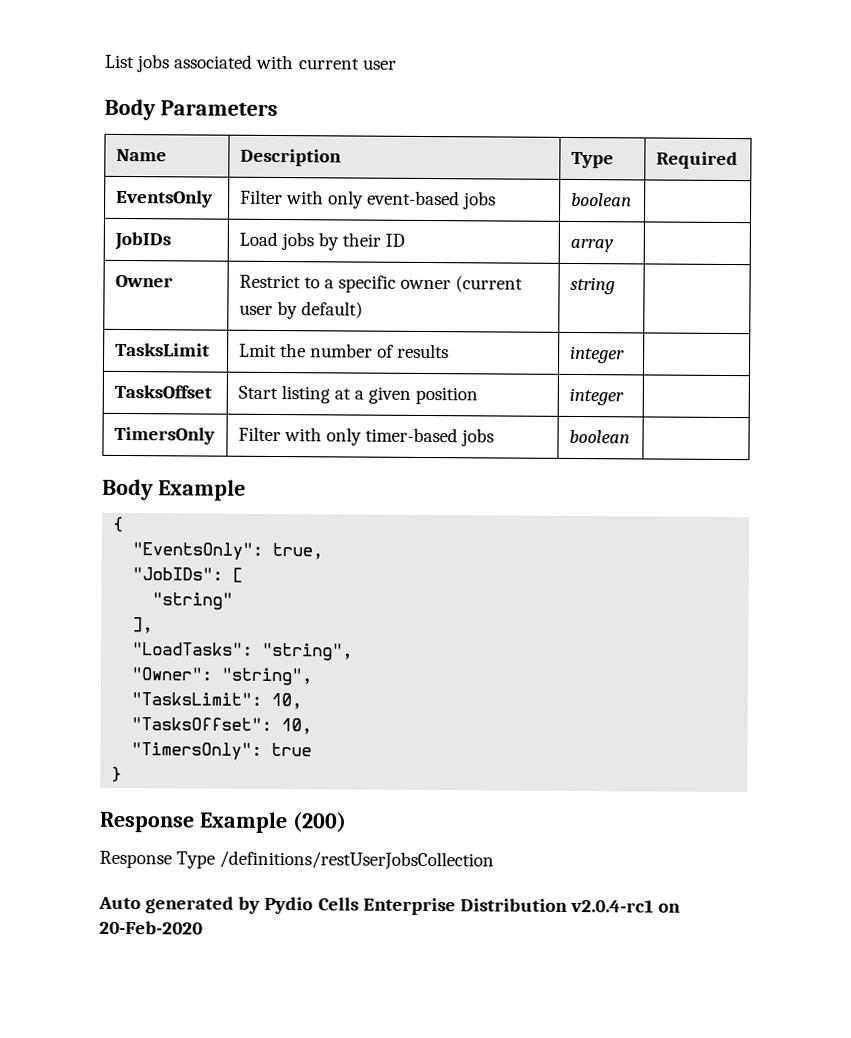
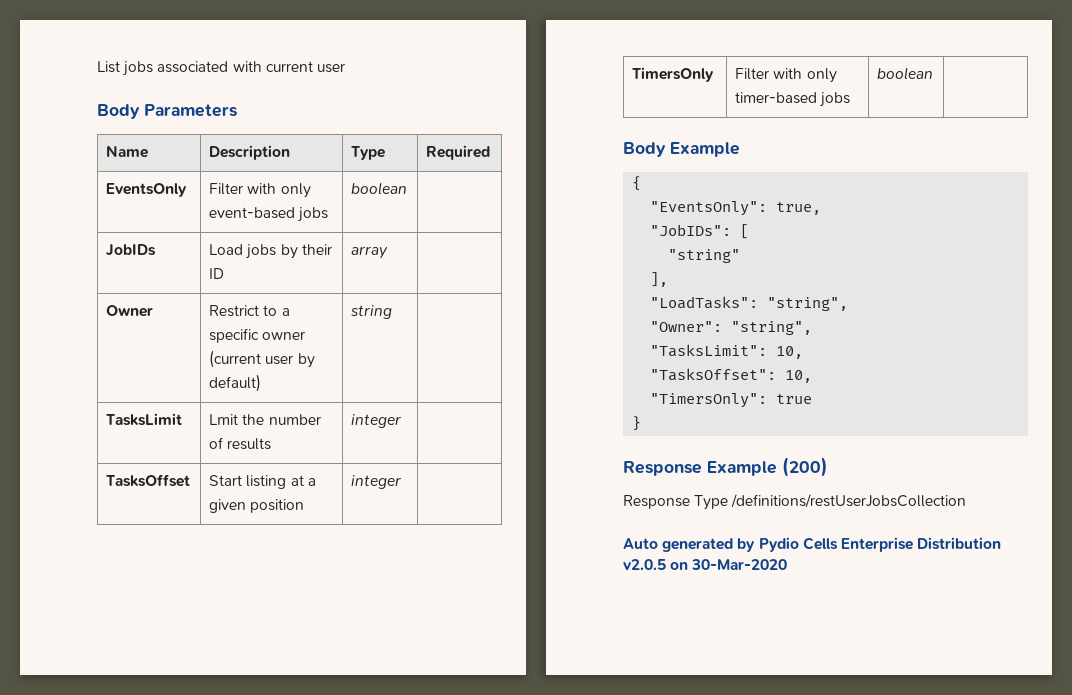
[569,898,682,913] [99,920,203,935] v2.0.4-rc1 on 20-Feb-2020 -> [623,559,788,570] v2.0.5 on 30-Mar-2020

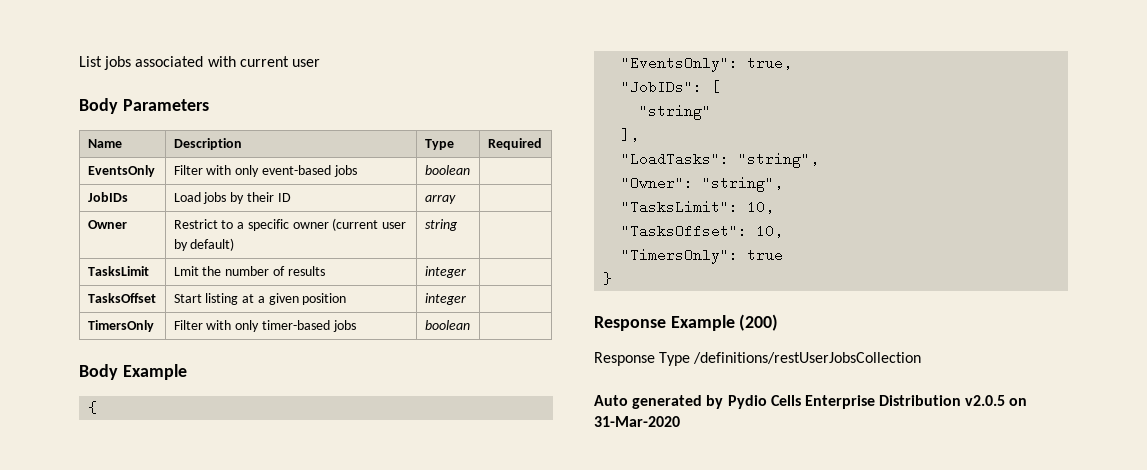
[691,559,788,570] 30-Mar-2020 -> [594,416,680,427] 31-Mar-2020

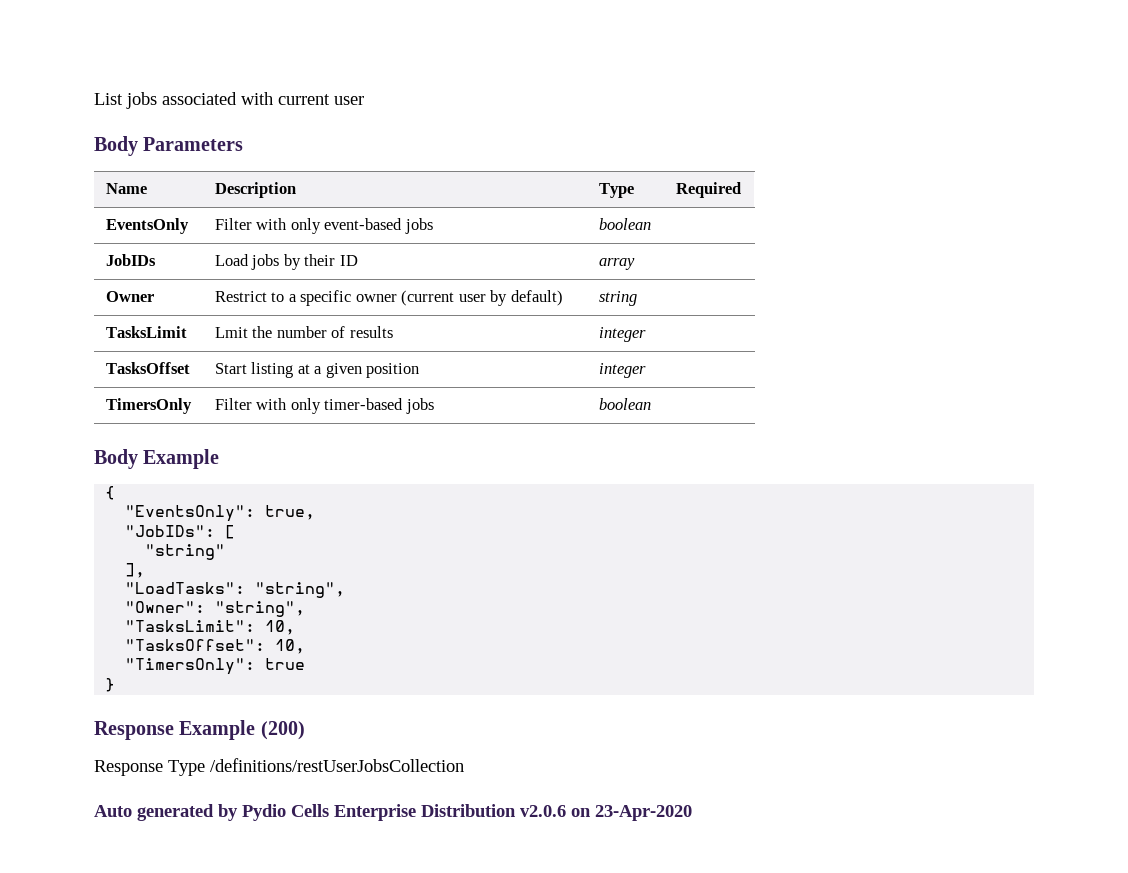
[965,395,1028,406] [594,416,680,427] v2.0.5 on 31-Mar-2020 -> [520,805,692,821] v2.0.6 on 23-Apr-2020

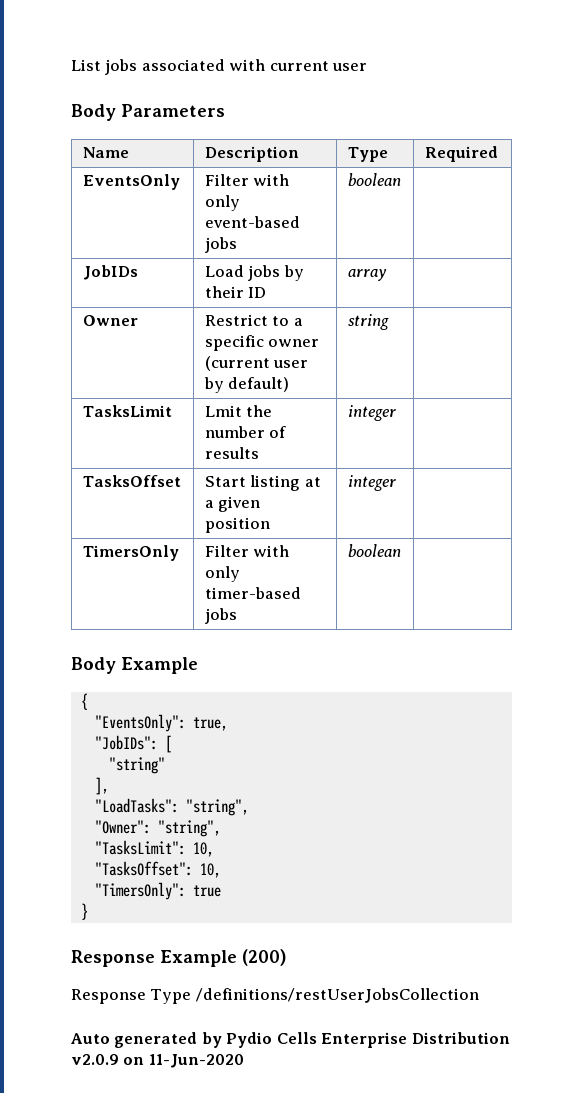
[520,805,692,821] v2.0.6 on 23-Apr-2020 -> [71,1054,244,1068] v2.0.9 on 11-Jun-2020

